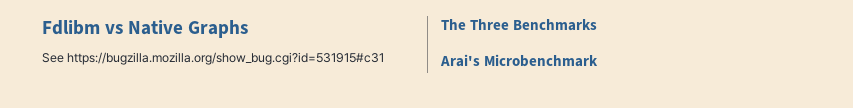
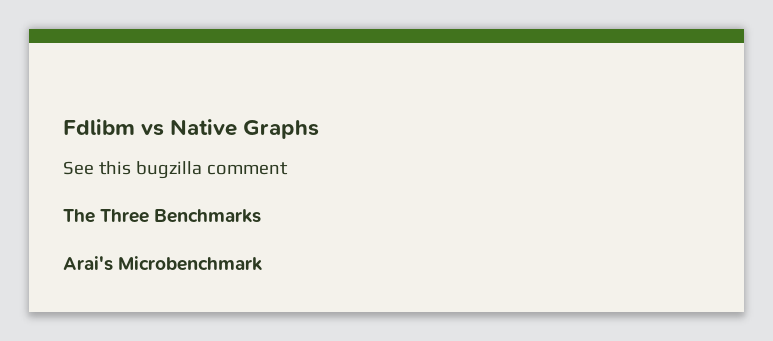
[67,52,385,65] https://bugzilla.mozilla.org/show_bug.cgi?id=531915#c31 -> [98,161,288,179] this bugzilla comment

